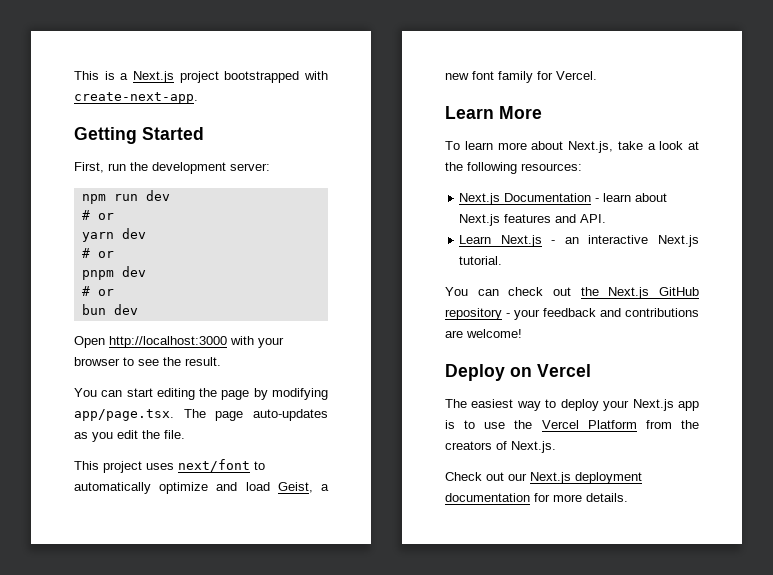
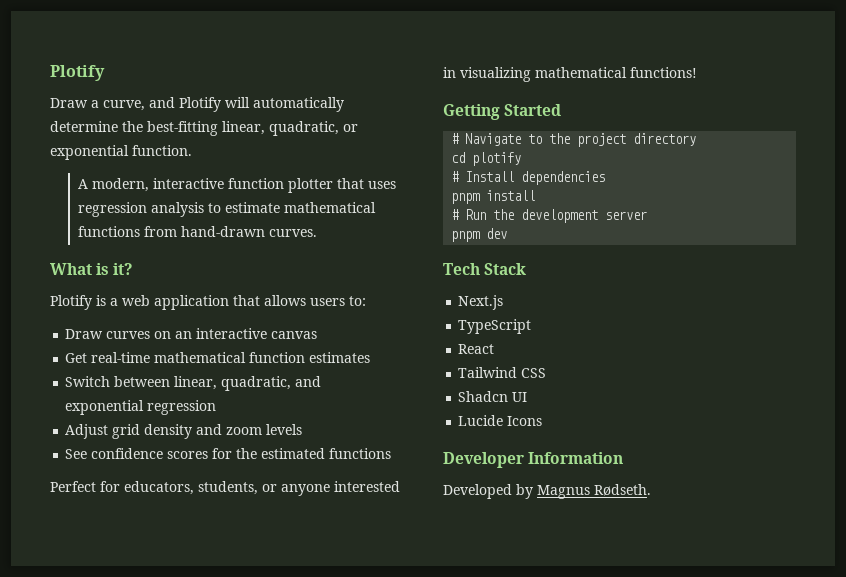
[74,71,328,83] [74,92,198,104] [74,127,204,144] [74,162,270,174] [81,190,170,204] [81,210,114,220] [81,228,146,242] [81,248,114,258] [81,266,146,280] [81,286,114,296] [81,304,138,315] [74,336,284,348] [74,357,221,366] [74,388,328,400] [74,409,328,421] [74,430,185,442] [74,459,265,473] [74,482,329,494] [445,71,597,83] [445,106,542,119] [445,141,699,153] [445,162,582,174] [459,193,668,205] [459,214,607,226] [459,235,699,247] [459,256,503,265] [445,287,699,299] [445,308,699,320] [445,329,522,338] [445,364,591,381] [445,399,699,411] [445,420,699,429] [445,441,556,453] [445,472,642,484] [445,493,628,502] This is a Next.js project bootstrapped with create-next-app. // Getting Started // First, run the development server: // npm run dev // # or // yarn dev // # or // pnpm dev // # or // bun dev // Open http://localhost:3000 with your browser to see the result. // You can start editing the page by modifying app/page.tsx. The page auto-updates as you edit the file. // This project uses next/font to automatically optimize and load Geist, a new font family for Vercel. // Learn More // To learn more about Next.js, take a look at the following resources: // Next.js Documentation - learn about Next.js features and API. // Learn Next.js - an interactive Next.js tutorial. // You can check out the Next.js GitHub repository - your feedback and contributions are welcome! // Deploy on Vercel // The easiest way to deploy your Next.js app is to use the Vercel Platform from the creators of Next.js. // Check out our Next.js deployment documentation for more details. -> [50,65,105,81] [50,97,344,112] [50,121,358,136] [50,145,192,160] [77,178,396,193] [77,202,376,217] [77,226,317,237] [50,263,134,275] [50,295,366,310] [65,328,318,339] [65,352,371,363] [65,376,322,391] [65,400,217,415] [65,424,303,439] [65,448,392,459] [50,481,400,496] [443,67,697,82] [443,104,562,120] [451,133,697,147] [451,152,522,166] [451,171,606,185] [451,190,536,204] [451,209,648,223] [451,228,508,242] [443,263,527,275] [458,295,504,310] [458,319,532,334] [458,344,495,354] [458,367,547,378] [458,391,528,402] [458,415,543,426] [443,452,624,468] [443,484,651,499] Plotify // Draw a curve, and Plotify will automatically determine the best-fitting linear, quadratic, or exponential function. // A modern, interactive function plotter that uses regression analysis to estimate mathematical functions from hand-drawn curves. // What is it? // Plotify is a web application that allows users to: // Draw curves on an interactive canvas // Get real-time mathematical function estimates // Switch between linear, quadratic, and exponential regression // Adjust grid density and zoom levels // See confidence scores for the estimated functions // Perfect for educators, students, or anyone interested in visualizing mathematical functions! // Getting Started // # Navigate to the project directory // cd plotify // # Install dependencies // pnpm install // # Run the development server // pnpm dev // Tech Stack // Next.js // TypeScript // React // Tailwind CSS // Shadcn UI // Lucide Icons // Developer Information // Developed by Magnus Rødseth.

